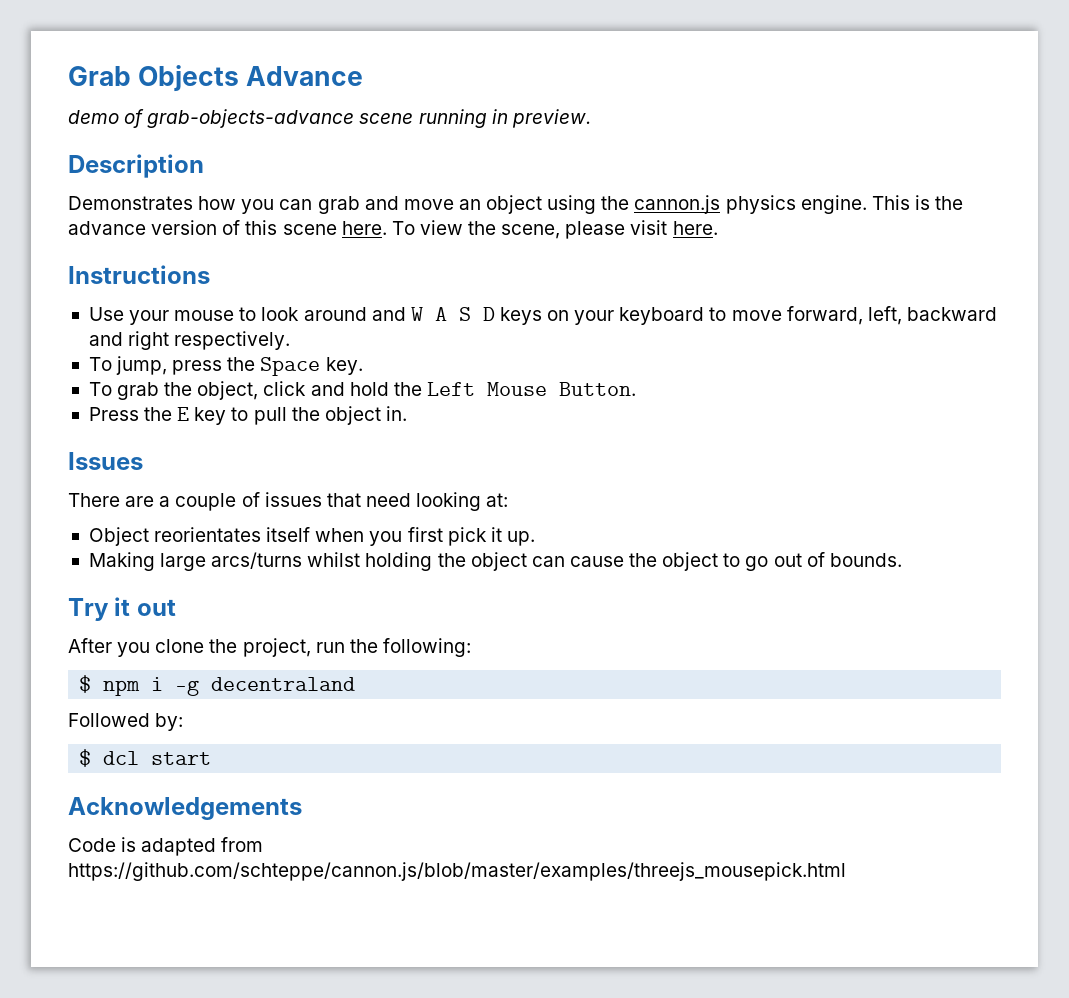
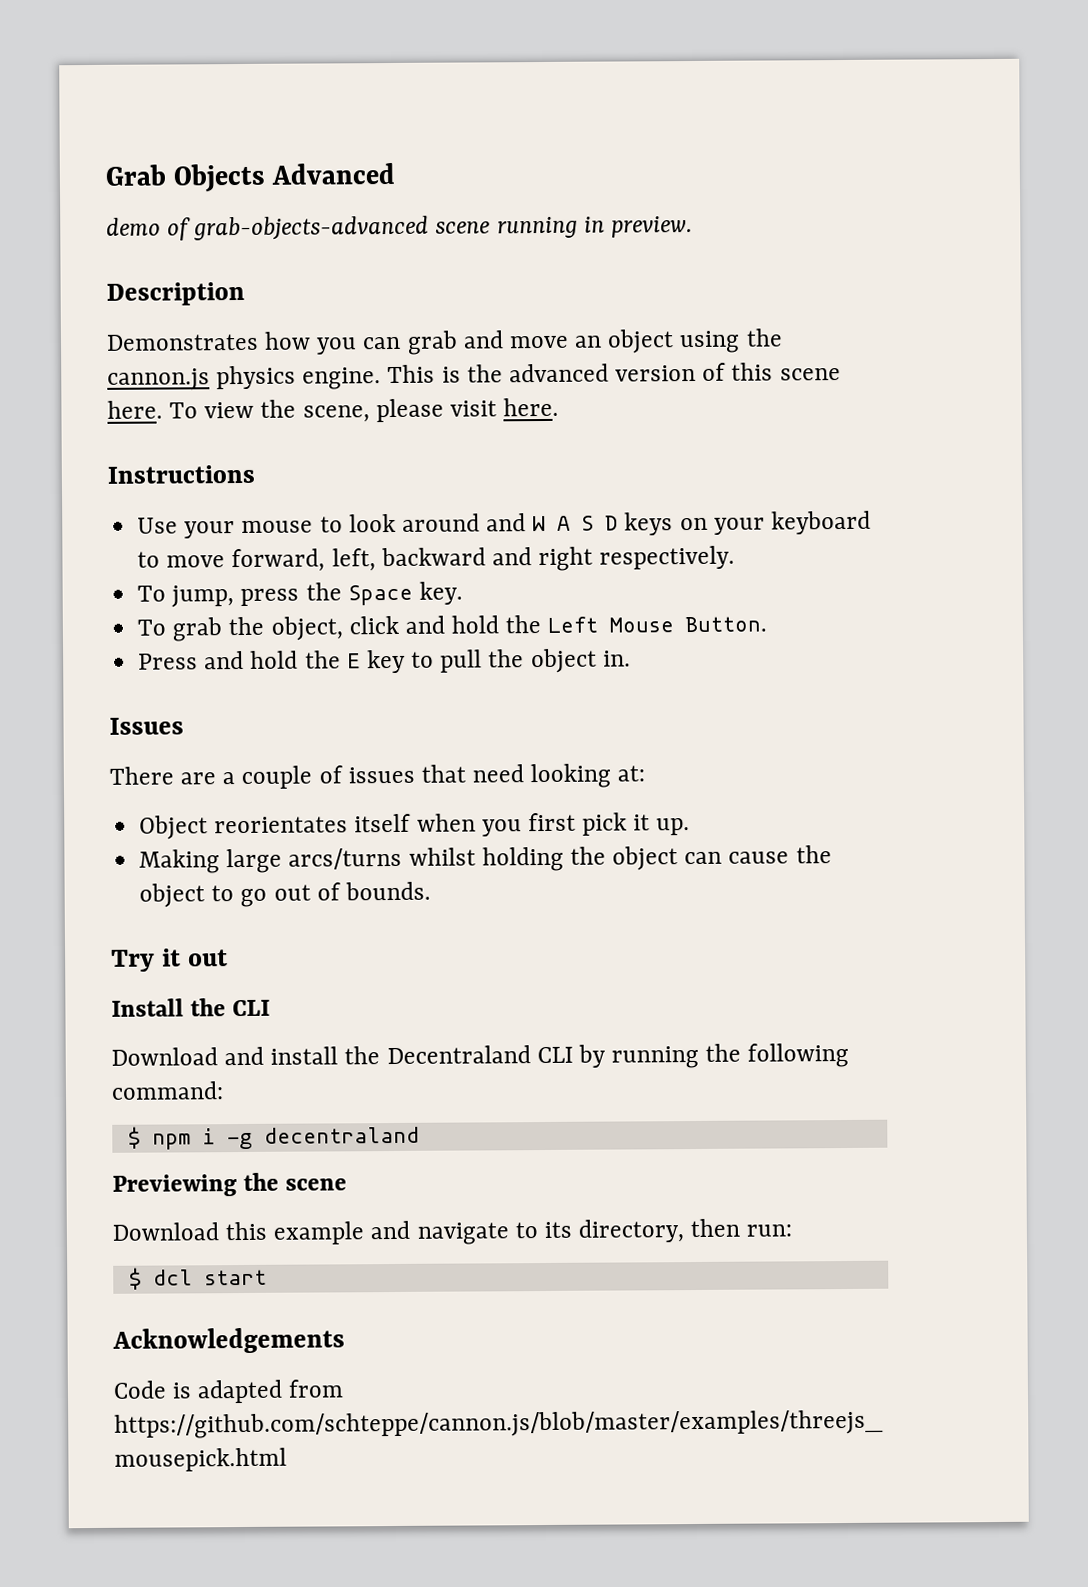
[246,66,364,86] Advance -> [271,162,396,185] Advanced
[147,109,355,128] grab-objects-advance -> [193,215,430,241] grab-objects-advanced
[68,221,146,235] advance -> [508,363,609,383] advanced
(139, 414) none -> [204,650,299,670] and hold
[68,638,471,657] After you clone the project, run the following: -> [111,998,271,1017] [111,1042,850,1069] [111,1081,224,1100] Install the CLI // Download and install the Decentraland CLI by running the following command:
[68,713,184,731] Followed by: -> [112,1172,348,1197] [112,1218,793,1245] Previewing the scene // Download this example and navigate to its directory, then run:

